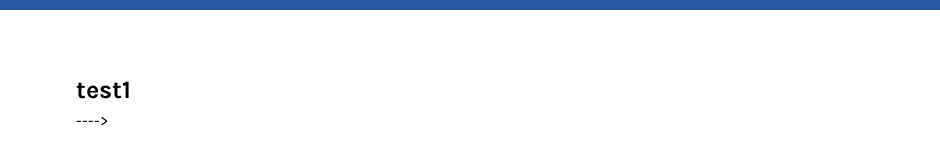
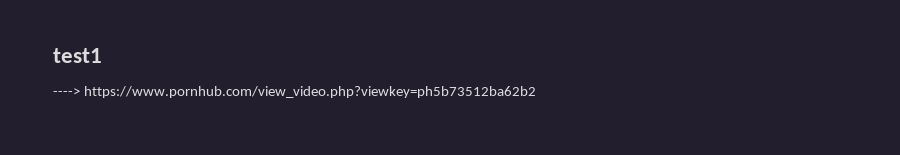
(108, 121) none -> [83,86,536,98] https://www.pornhub.com/view_video.php?viewkey=ph5b73512ba62b2

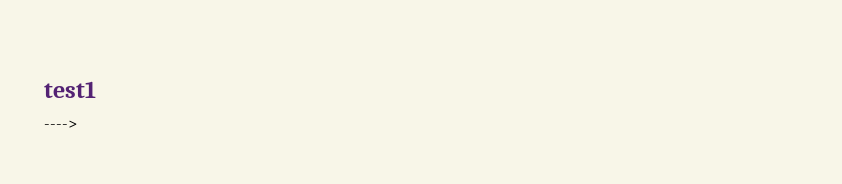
[83,86,536,98] https://www.pornhub.com/view_video.php?viewkey=ph5b73512ba62b2 -> (77, 124) none

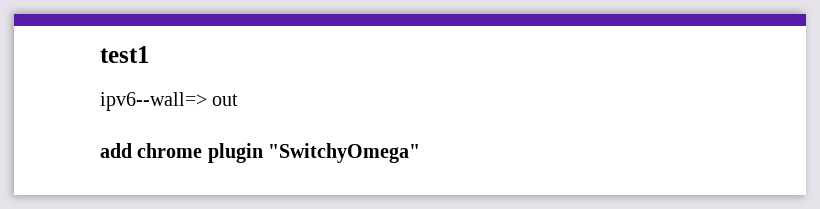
[44,120,77,129] ----> -> [100,92,239,111] [100,143,421,163] ipv6--wall=> out // add chrome plugin "SwitchyOmega"

